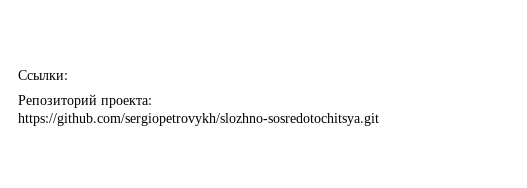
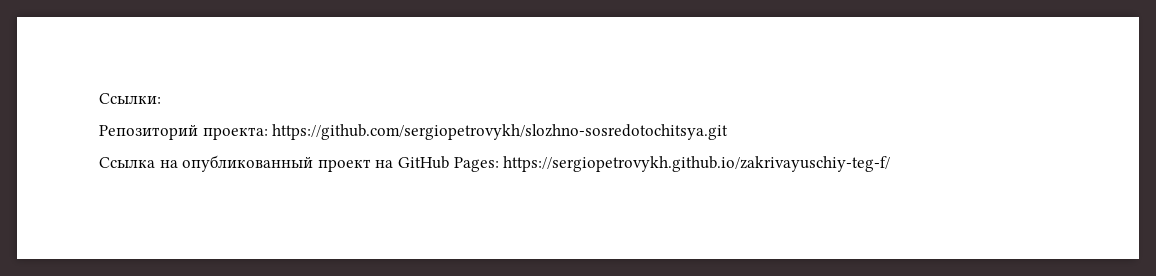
(379, 119) none -> [99,155,891,172] // Ссылка на опубликованный проект на GitHub Pages: https://sergiopetrovykh.github.io/zakrivayuschiy-teg-f/

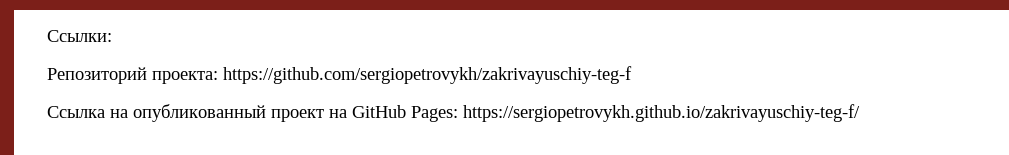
[272,124,729,140] https://github.com/sergiopetrovykh/slozhno-sosredotochitsya.git -> [223,66,632,84] https://github.com/sergiopetrovykh/zakrivayuschiy-teg-f

